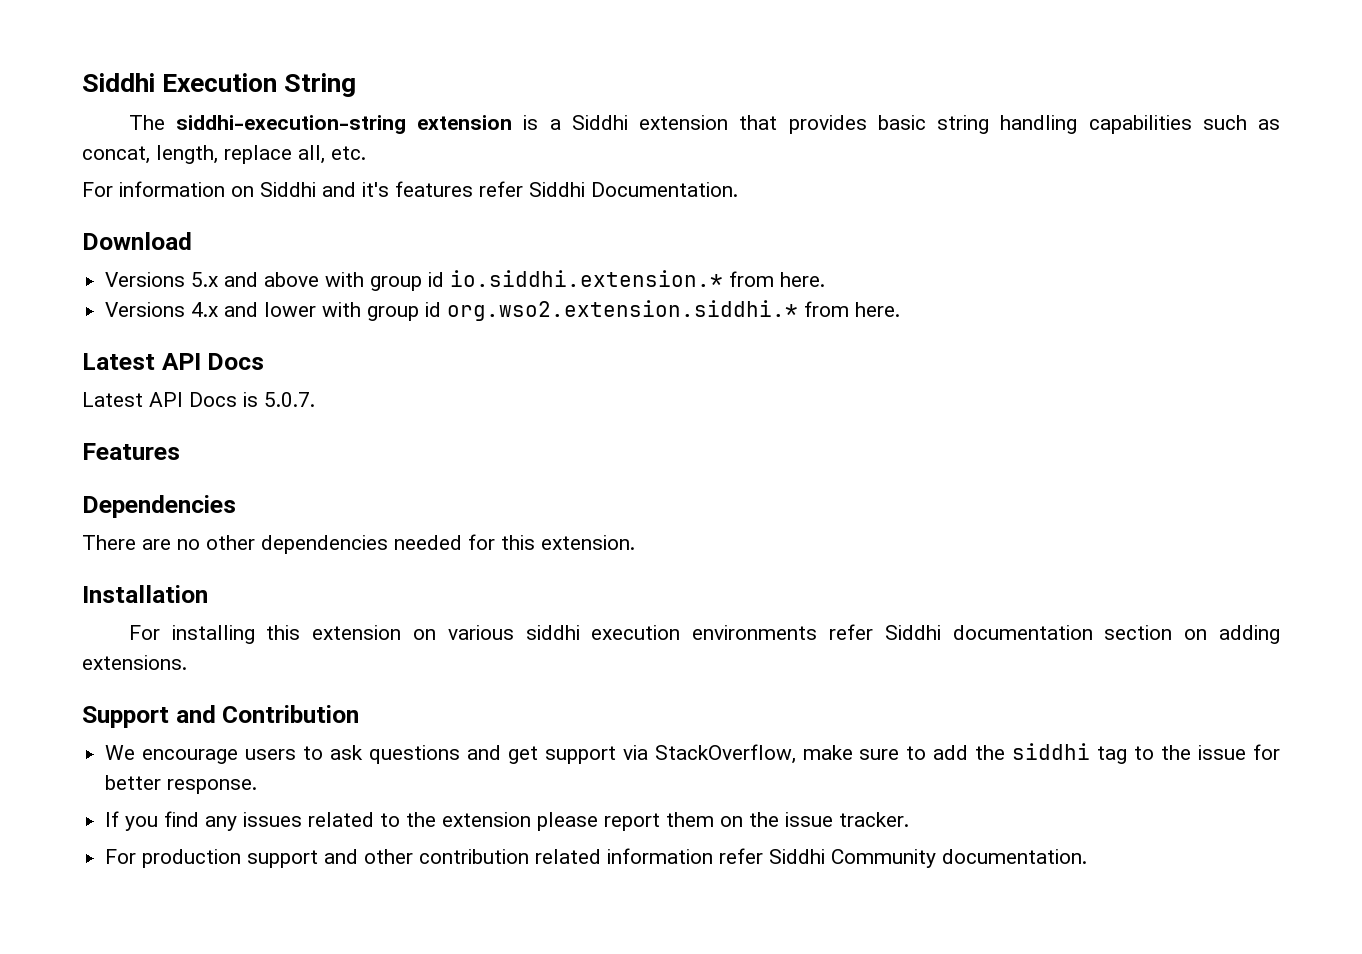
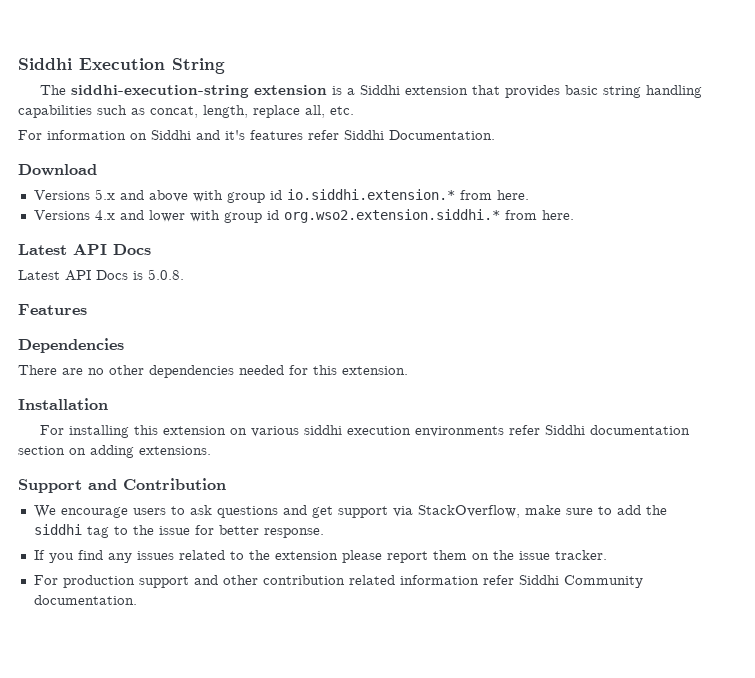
[264,392,315,407] 5.0.7. -> [148,269,184,280] 5.0.8.

